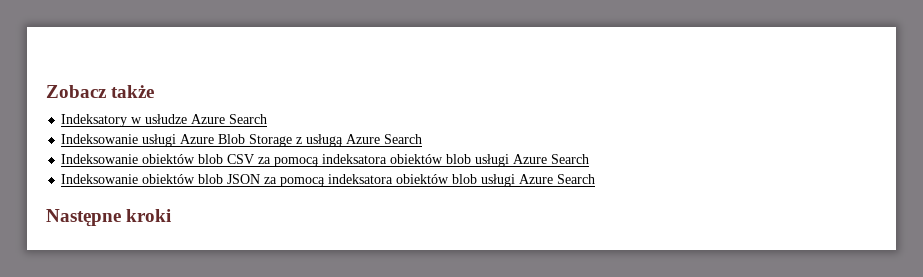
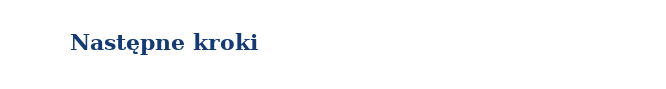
[46,85,155,98] [61,114,268,127] [61,134,423,147] [61,154,590,167] [61,174,596,187] Zobacz także // Indeksatory w usłudze Azure Search // Indeksowanie usługi Azure Blob Storage z usługą Azure Search // Indeksowanie obiektów blob CSV za pomocą indeksatora obiektów blob usługi Azure Search // Indeksowanie obiektów blob JSON za pomocą indeksatora obiektów blob usługi Azure Search // -> (70, 44) none

